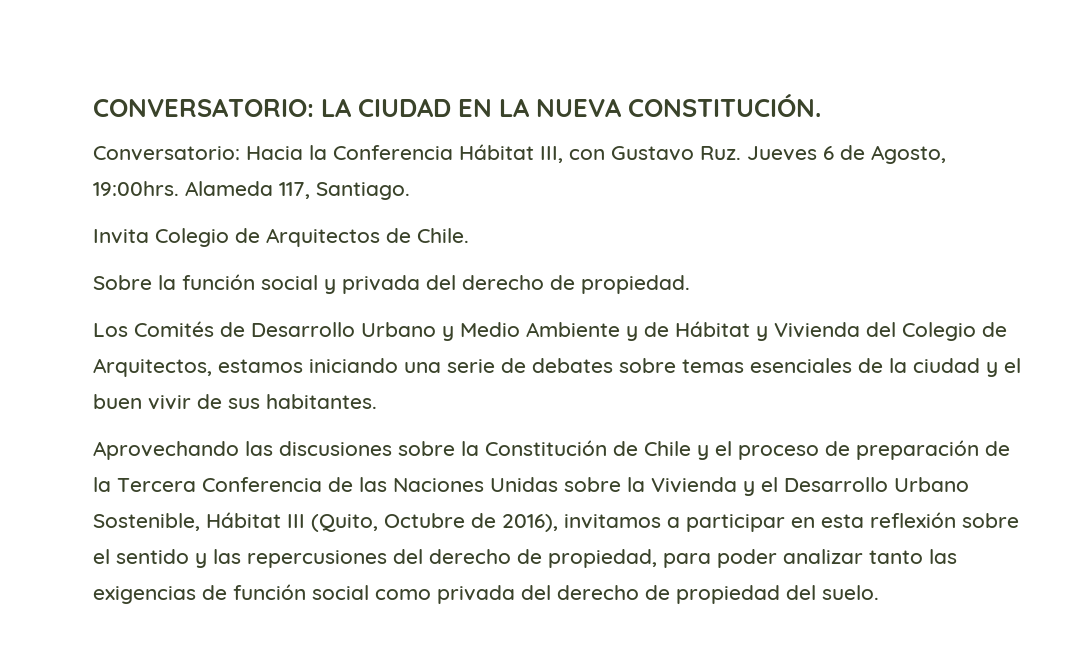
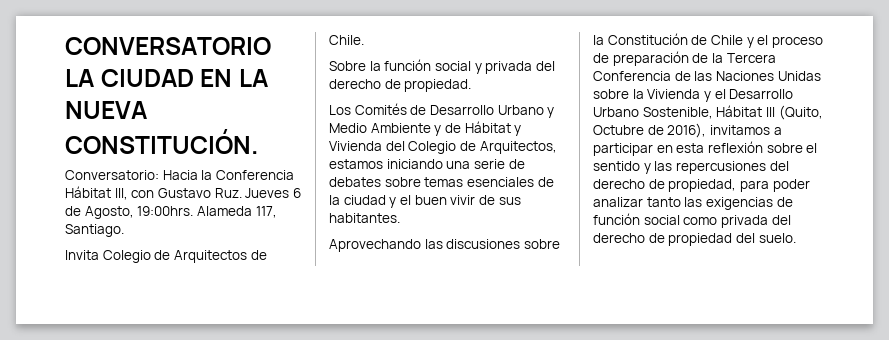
[93,98,314,117] CONVERSATORIO: -> [65,37,271,55] CONVERSATORIO

